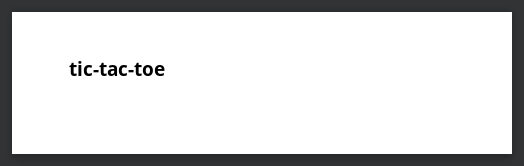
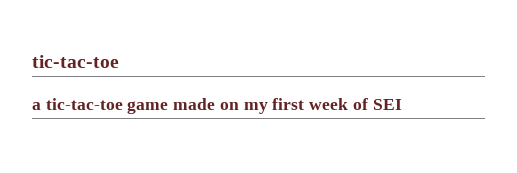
[69,61,165,76] tic-tac-toe -> [32,55,119,68] [32,98,402,114] tic-tac-toe // a tic-tac-toe game made on my first week of SEI

